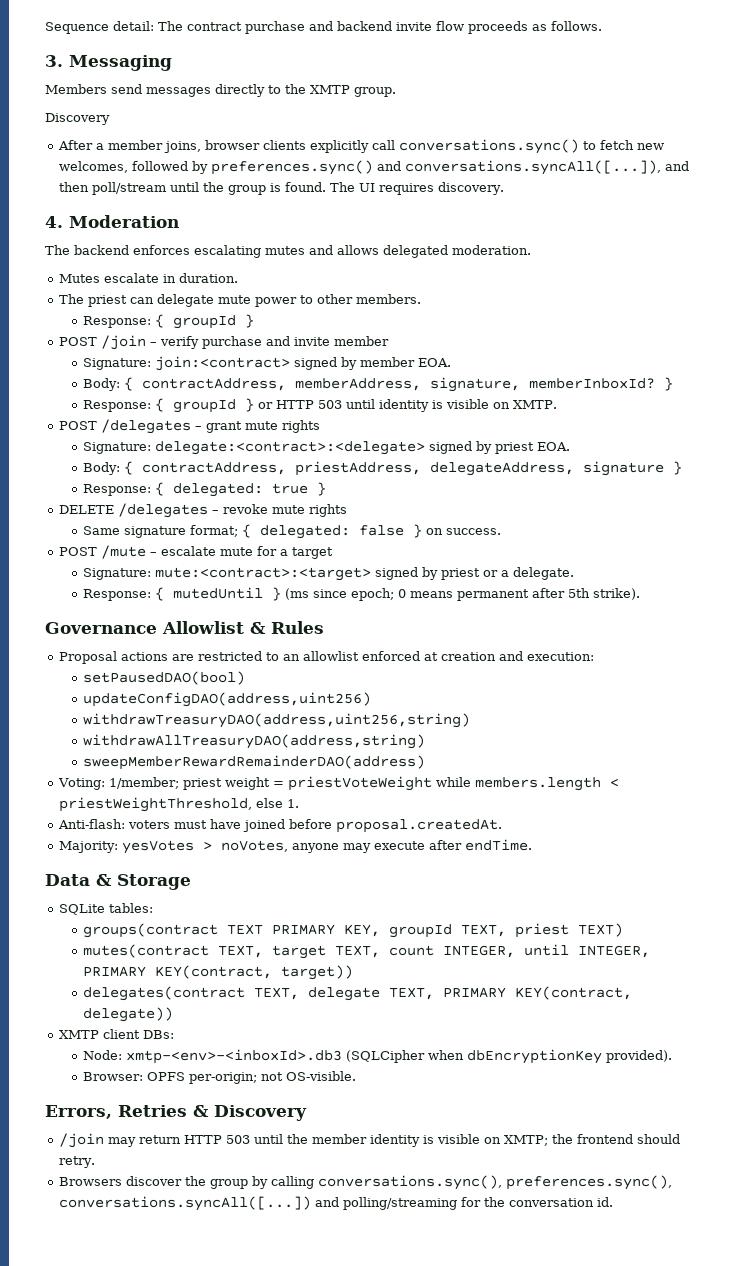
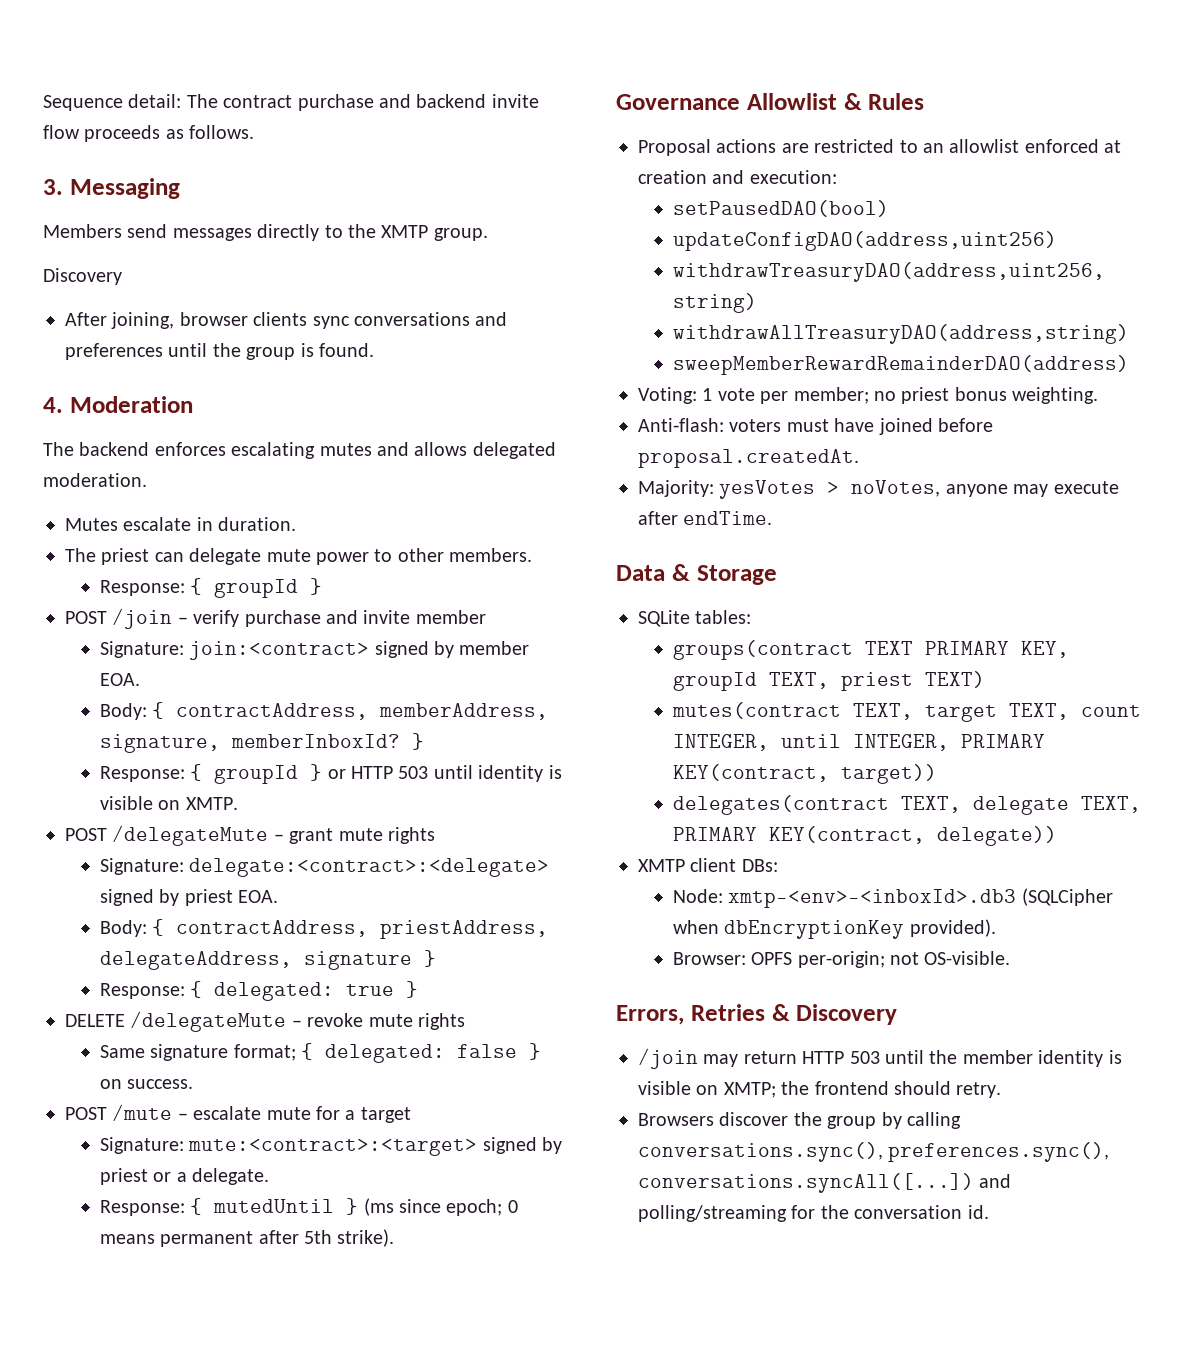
[95,139,664,154] [58,160,689,175] [58,182,166,195] a member joins, browser clients explicitly call conversations.sync() to fetch new welcomes, followed by preferences.sync() and conversations.syncAll([...]), and then poll/stream -> [111,312,508,329] [65,343,163,360] joining, browser clients sync conversations and preferences
[329,182,504,195] The UI requires discovery. -> (374, 350) none
[100,419,191,434] /delegates -> [112,825,269,846] /delegateMute
[117,503,208,518] /delegates -> [130,1011,287,1032] /delegateMute
[108,776,619,791] [58,797,299,812] 1/member; priest weight = priestVoteWeight while members.length < priestWeightThreshold, else 1. -> [702,387,1099,404] 1 vote per member; no priest bonus weighting.

